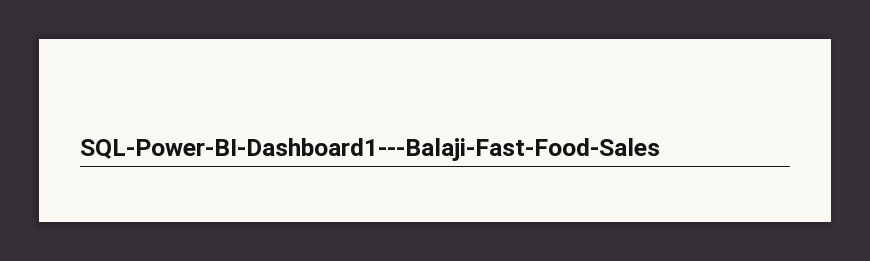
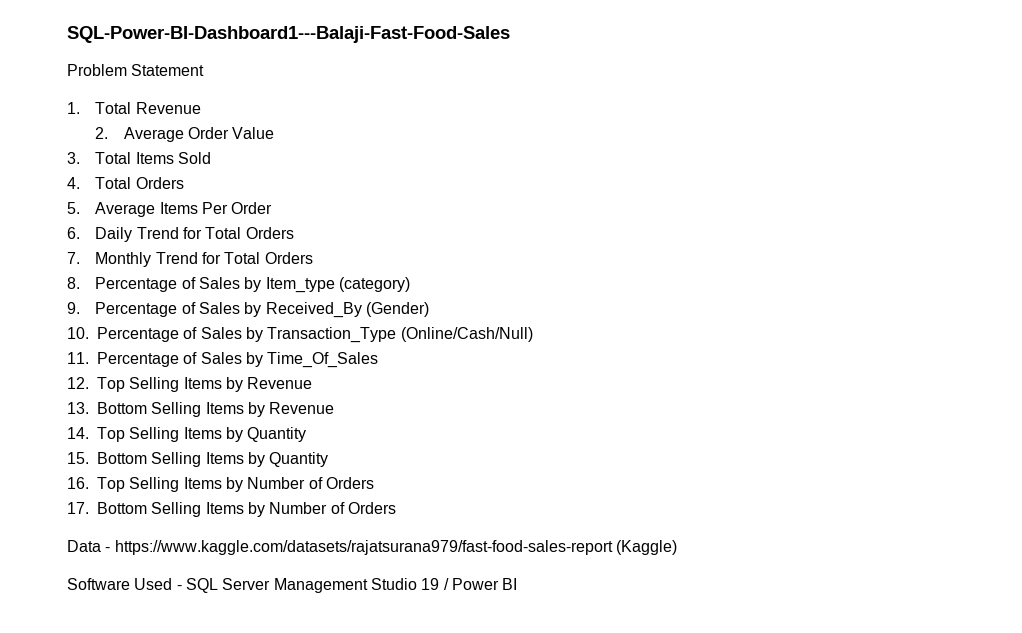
(660, 149) none -> [67,64,205,76] [67,102,201,114] [95,127,275,142] [67,152,211,164] [67,177,184,189] [67,202,273,217] [67,227,294,242] [67,252,313,267] [67,277,410,293] [67,302,429,318] [67,327,533,343] [67,352,379,368] [67,377,313,392] [67,402,335,417] [67,427,307,442] [67,452,329,467] [67,477,374,492] [67,502,396,517] [67,540,677,555] [67,578,518,593] // Problem Statement // 1. Total Revenue // 2. Average Order Value // 3. Total Items Sold // 4. Total Orders // 5. Average Items Per Order // 6. Daily Trend for Total Orders // 7. Monthly Trend for Total Orders // 8. Percentage of Sales by Item_type (category) // 9. Percentage of Sales by Received_By (Gender) // 10. Percentage of Sales by Transaction_Type (Online/Cash/Null) // 11. Percentage of Sales by Time_Of_Sales // 12. Top Selling Items by Revenue // 13. Bottom Selling Items by Revenue // 14. Top Selling Items by Quantity // 15. Bottom Selling Items by Quantity // 16. Top Selling Items by Number of Orders // 17. Bottom Selling Items by Number of Orders // Data - https://www.kaggle.com/datasets/rajatsurana979/fast-food-sales-report (Kaggle) // Software Used - SQL Server Management Studio 19 / Power BI

